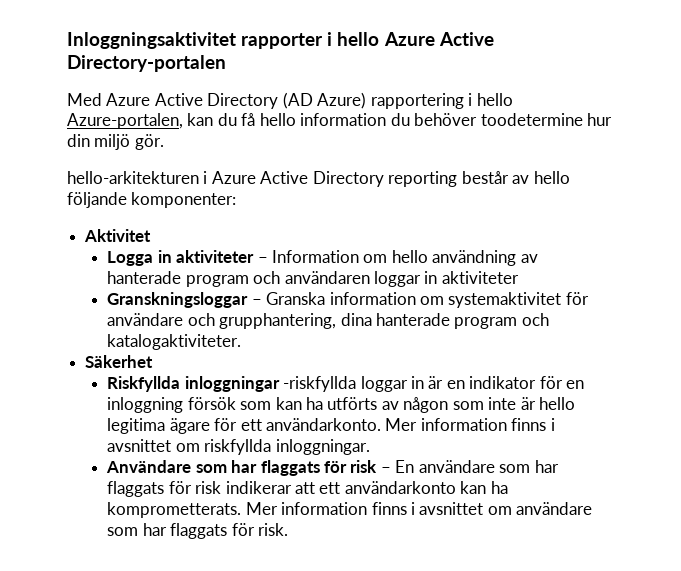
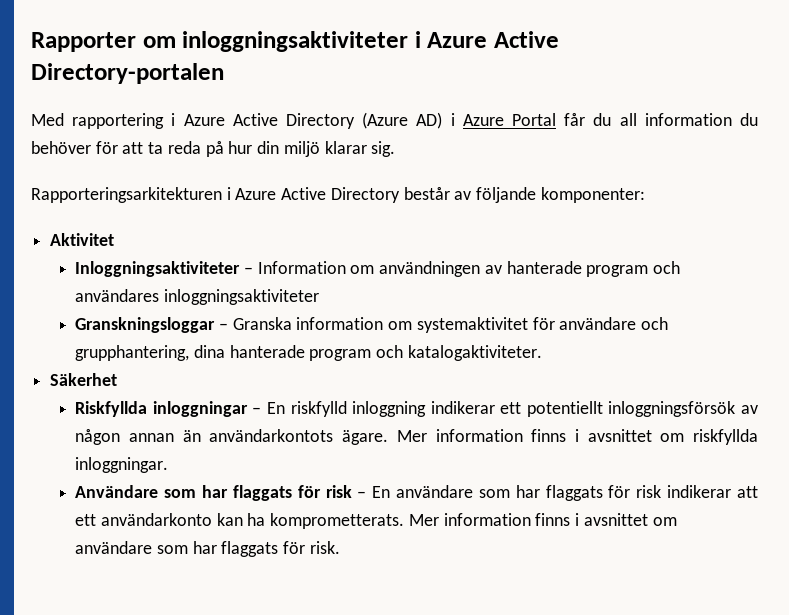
[67,32,380,49] Inloggningsaktivitet rapporter i hello -> [31,31,421,52] Rapporter om inloggningsaktiviteter i
[106,92,513,109] [67,113,613,129] [67,134,164,150] [67,171,458,187] Azure Active Directory (AD Azure) rapportering i hello Azure-portalen, kan du få hello information du behöver toodetermine hur din miljö gör. // hello-arkitekturen i Azure Active Directory reporting -> [72,112,759,129] [31,141,396,157] [31,187,400,203] rapportering i Azure Active Directory (Azure AD) i Azure Portal får du all information du behöver för att ta reda på hur din miljö klarar sig. // Rapporteringsarkitekturen i Azure Active Directory
[533,171,570,184] hello -> (472, 195) none
[107,250,255,266] Logga in aktiviteter -> [75,261,241,277] Inloggningsaktiviteter
[391,250,517,266] hello användning -> [379,261,481,277] användningen
[284,271,519,287] användaren loggar in aktiviteter -> [75,289,320,305] användares inloggningsaktiviteter
[283,376,585,392] [107,397,576,413] [107,418,381,434] -riskfyllda loggar in är en indikator för en inloggning försök som kan ha utförts av någon som inte är hello legitima ägare för ett användarkonto. -> [252,401,759,417] [75,429,389,445] – En riskfylld inloggning indikerar ett potentiellt inloggningsförsök av någon annan än användarkontots ägare.

